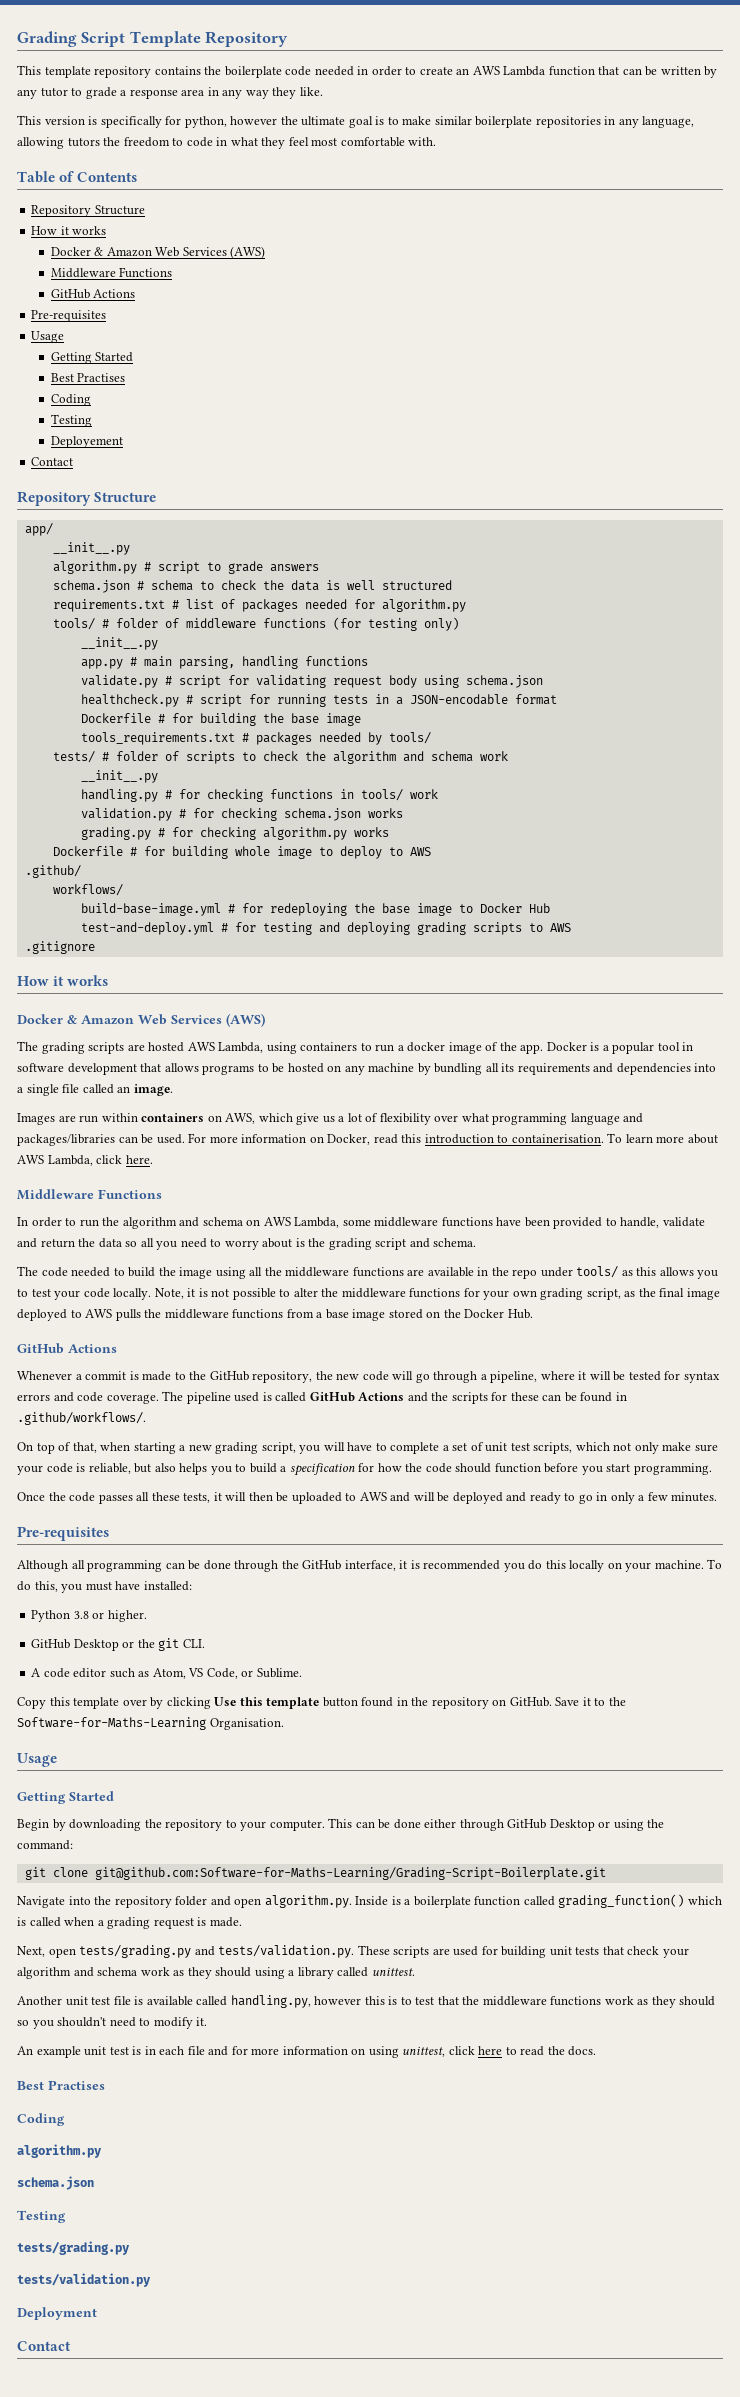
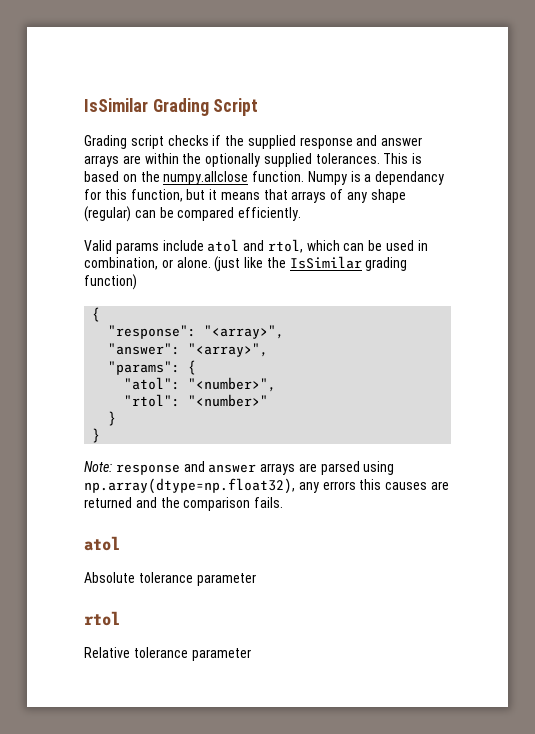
(17, 39) none -> [84,98,148,112] IsSimilar
[129,31,289,47] [17,65,718,78] [17,87,323,99] [17,115,695,128] [17,137,437,149] [17,171,138,183] [31,205,145,217] [31,226,107,235] [50,246,266,259] [50,267,173,278] [50,289,136,299] [31,310,107,322] [31,331,65,343] [50,352,134,364] [50,373,126,382] [50,394,91,406] [50,414,92,427] [50,436,123,448] [31,457,74,466] [17,491,157,506] [24,523,53,536] [52,542,130,555] [52,561,319,574] [52,580,452,593] [52,599,466,612] [52,617,459,631] [80,637,158,650] [80,656,368,669] [80,675,543,688] [80,694,557,707] [80,713,361,726] [80,732,431,745] [52,751,508,764] [80,770,158,783] [80,789,438,802] [80,808,403,821] [80,827,389,840] [52,846,431,859] [24,865,81,878] [52,884,123,896] [80,903,550,916] [80,922,571,935] [24,941,95,954] [17,975,109,986] [17,1013,265,1027] [17,1041,694,1054] [17,1063,717,1075] [17,1084,173,1096] [17,1113,644,1125] [17,1133,718,1146] [17,1155,153,1166] [17,1189,162,1200] [17,1217,705,1229] [17,1238,477,1250] [17,1266,719,1279] [17,1288,720,1300] [17,1309,533,1321] [17,1343,117,1354] [17,1371,720,1383] [17,1391,627,1404] [17,1412,146,1425] [17,1442,718,1454] [17,1463,712,1476] [17,1492,718,1504] [17,1526,109,1541] [17,1559,723,1572] [17,1581,192,1593] [31,1610,147,1622] [31,1638,205,1651] [31,1668,302,1679] [17,1697,626,1709] [17,1717,284,1730] [17,1753,57,1767] [17,1791,114,1804] [17,1818,665,1831] [17,1840,73,1850] [24,1867,606,1880] [17,1894,722,1908] [17,1917,242,1929] [17,1945,689,1958] [17,1967,415,1979] [17,1995,716,2008] [17,2017,208,2029] [17,2046,597,2058] [17,2080,105,2090] [17,2113,65,2126] [17,2144,102,2158] [17,2176,94,2190] [17,2210,66,2223] [17,2241,130,2255] [17,2273,151,2287] [17,2307,97,2320] [17,2341,71,2351] Template Repository // This template repository contains the boilerplate code needed in order to create an AWS Lambda function that can be written by any tutor to grade a response area in any way they like. // This version is specifically for python, however the ultimate goal is to make similar boilerplate repositories in any language, allowing tutors the freedom to code in what they feel most comfortable with. // Table of Contents // Repository Structure // How it works // Docker & Amazon Web Services (AWS) // Middleware Functions // GitHub Actions // Pre-requisites // Usage // Getting Started // Best Practises // Coding // Testing // Deployement // Contact // Repository Structure // app/ // __init__.py // algorithm.py # script to grade answers // schema.json # schema to check the data is well structured // requirements.txt # list of packages needed for algorithm.py // tools/ # folder of middleware functions (for testing only) // __init__.py // app.py # main parsing, handling functions // validate.py # script for validating request body using schema.json // healthcheck.py # script for running tests in a JSON-encodable format // Dockerfile # for building the base image // tools_requirements.txt # packages needed by tools/ // tests/ # folder of scripts to check the algorithm and schema work // __init__.py // handling.py # for checking functions in tools/ work // validation.py # for checking schema.json works // grading.py # for checking algorithm.py works // Dockerfile # for building whole image to deploy to AWS // .github/ // workflows/ // build-base-image.yml # for redeploying the base image to Docker Hub // test-and-deploy.yml # for testing and deploying grading scripts to AWS // .gitignore // How it works // Docker & Amazon Web Services (AWS) // The grading scripts are hosted AWS Lambda, using containers to run a docker image of the app. Docker is a popular tool in software development that allows programs to be hosted on any machine by bundling all its requirements and dependencies into a single file called an image. // Images are run within containers on AWS, which give us a lot of flexibility over what programming language and packages/libraries can be used. For more information on Docker, read this introduction to containerisation. To learn more about AWS Lambda, click here. // Middleware Functions // In order to run the algorithm and schema on AWS Lambda, some middleware functions have been provided to handle, validate and return the data so all you need to worry about is the grading script and schema. // The code needed to build the image using all the middleware functions are available in the repo under tools/ as this allows you to test your code locally. Note, it is not possible to alter the middleware functions for your own grading script, as the final image deployed to AWS pulls the middleware functions from a base image stored on the Docker Hub. // GitHub Actions // Whenever a commit is made to the GitHub repository, the new code will go through a pipeline, where it will be tested for syntax errors and code coverage. The pipeline used is called GitHub Actions and the scripts for these can be found in .github/workflows/. // On top of that, when starting a new grading script, you will have to complete a set of unit test scripts, which not only make sure your code is reliable, but also helps you to build a specification for how the code should function before you start programming. // Once the code passes all these tests, it will then be uploaded to AWS and will be deployed and ready to go in only a few minutes. // Pre-requisites // Although all programming can be done through the GitHub interface, it is recommended you do this locally on your machine. To do this, you must have installed: // Python 3.8 or higher. // GitHub Desktop or the git CLI. // A code editor such as Atom, VS Code, or Sublime. // Copy this template over by clicking Use this template button found in the repository on GitHub. Save it to the Software-for-Maths-Learning Organisation. // Usage // Getting Started // Begin by downloading the repository to your computer. This can be done either through GitHub Desktop or using the command: // git clone git@github.com:Software-for-Maths-Learning/Grading-Script-Boilerplate.git // Navigate into the repository folder and open algorithm.py. Inside is a boilerplate function called grading_function() which is called when a grading request is made. // Next, open tests/grading.py and tests/validation.py. These scripts are used for building unit tests that check your algorithm and schema work as they should using a library called unittest. // Another unit test file is available called handling.py, however this is to test that the middleware functions work as they should so you shouldn't need to modify it. // An example unit test is in each file and for more information on using unittest, click here to read the docs. // Best Practises // Coding // algorithm.py // schema.json // Testing // tests/grading.py // tests/validation.py // Deployment // Contact -> [84,135,423,149] [84,153,423,167] [84,171,445,185] [84,189,406,203] [84,206,302,222] [84,239,428,254] [84,256,408,272] [84,274,137,290] [92,307,101,322] [108,325,285,339] [108,343,269,357] [108,360,197,375] [124,377,277,392] [124,394,269,407] [108,411,117,426] [92,428,101,443] [84,461,395,475] [84,478,449,494] [84,497,284,511] [84,536,120,551] [84,572,256,586] [84,611,120,626] [84,647,251,661] // Grading script checks if the supplied response and answer arrays are within the optionally supplied tolerances. This is based on the numpy.allclose function. Numpy is a dependancy for this function, but it means that arrays of any shape (regular) can be compared efficiently. // Valid params include atol and rtol, which can be used in combination, or alone. (just like the IsSimilar grading function) // { // "response": "<array>", // "answer": "<array>", // "params": { // "atol": "<number>", // "rtol": "<number>" // } // } // Note: response and answer arrays are parsed using np.array(dtype=np.float32), any errors this causes are returned and the comparison fails. // atol // Absolute tolerance parameter // rtol // Relative tolerance parameter

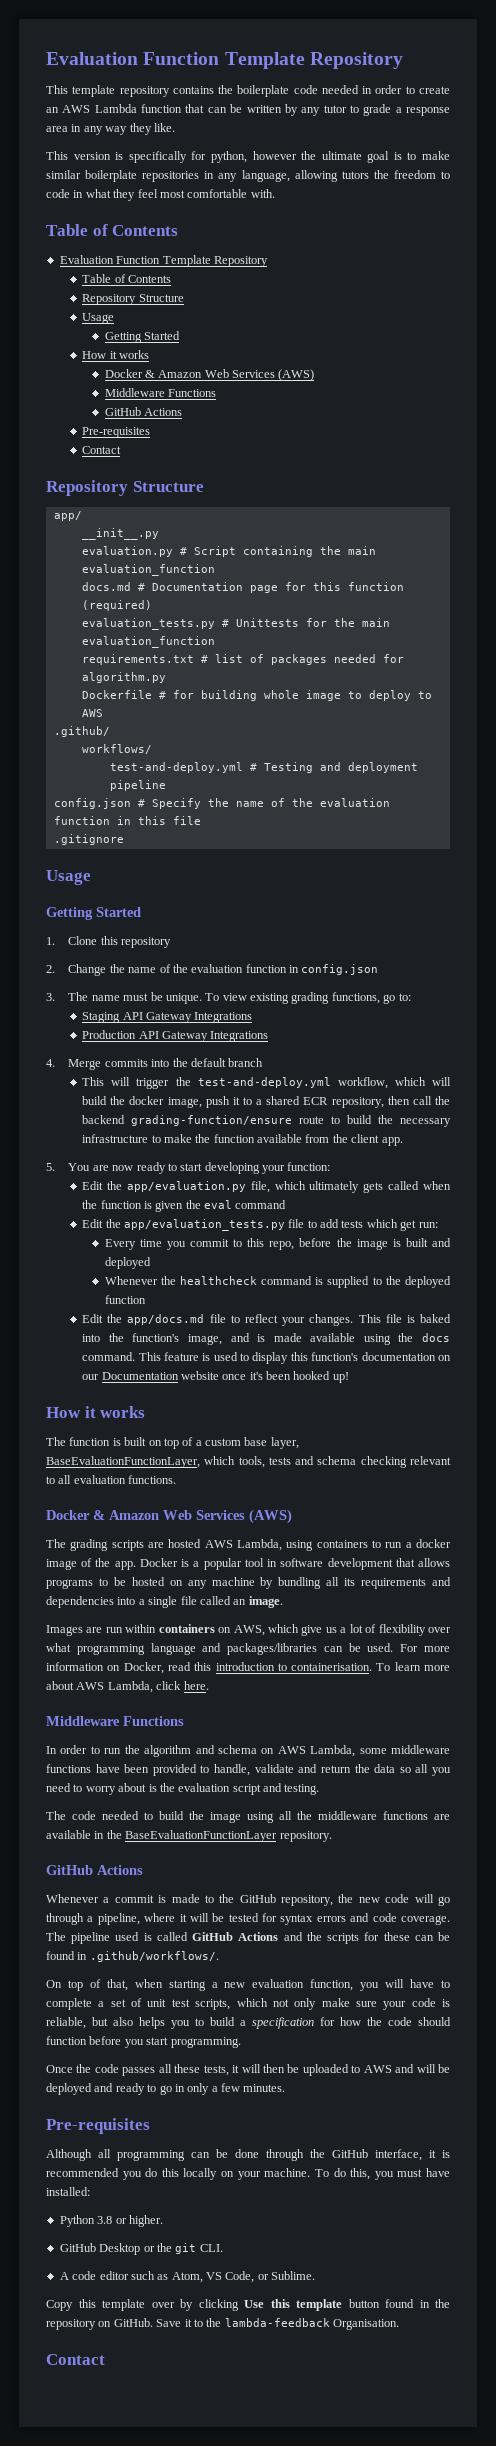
[84,98,259,116] [84,135,423,149] [84,153,423,167] [84,171,445,185] [84,189,406,203] [84,206,302,222] [84,239,428,254] [84,256,408,272] [84,274,137,290] [92,307,101,322] [108,325,285,339] [108,343,269,357] [108,360,197,375] [124,377,277,392] [124,394,269,407] [108,411,117,426] [92,428,101,443] [84,461,395,475] [84,478,449,494] [84,497,284,511] [84,536,120,551] [84,572,256,586] [84,611,120,626] [84,647,251,661] IsSimilar Grading Script // Grading script checks if the supplied response and answer arrays are within the optionally supplied tolerances. This is based on the numpy.allclose function. Numpy is a dependancy for this function, but it means that arrays of any shape (regular) can be compared efficiently. // Valid params include atol and rtol, which can be used in combination, or alone. (just like the IsSimilar grading function) // { // "response": "<array>", // "answer": "<array>", // "params": { // "atol": "<number>", // "rtol": "<number>" // } // } // Note: response and answer arrays are parsed using np.array(dtype=np.float32), any errors this causes are returned and the comparison fails. // atol // Absolute tolerance parameter // rtol // Relative tolerance parameter -> [46,52,403,69] [46,85,450,97] [46,104,450,116] [46,123,175,135] [46,151,450,163] [46,170,451,182] [46,189,275,201] [46,224,179,236] [59,255,268,267] [82,274,171,283] [82,294,184,305] [82,313,115,324] [104,331,180,343] [82,350,149,359] [104,369,315,381] [104,388,216,397] [104,407,182,416] [82,427,151,438] [82,446,122,454] [46,480,204,496] [53,511,82,521] [81,528,159,540] [81,546,376,557] [81,564,215,576] [81,582,404,593] [81,600,152,611] [81,618,390,630] [81,636,215,648] [81,654,404,665] [81,672,166,683] [81,690,432,701] [81,709,103,717] [53,726,110,737] [81,744,152,754] [109,762,418,773] [109,780,166,791] [53,798,390,809] [53,816,201,825] [53,834,124,845] [46,870,91,885] [46,907,141,920] [46,936,172,948] [46,964,379,976] [46,992,411,1004] [82,1012,253,1023] [82,1030,269,1042] [46,1058,264,1070] [82,1077,451,1089] [82,1096,451,1108] [82,1115,451,1127] [82,1134,403,1146] [46,1162,331,1174] [82,1181,451,1193] [82,1200,287,1212] [82,1219,438,1231] [104,1238,452,1250] [104,1257,151,1269] [104,1276,452,1288] [104,1295,146,1304] [82,1314,451,1326] [82,1333,450,1345] [82,1352,452,1364] [82,1371,349,1383] [46,1406,146,1418] [46,1437,299,1449] [46,1456,451,1468] [46,1475,177,1484] [46,1509,292,1524] [46,1539,451,1551] [46,1558,450,1570] [46,1577,452,1589] [46,1596,283,1608] [46,1624,452,1636] [46,1643,450,1655] [46,1662,451,1674] [46,1681,209,1693] [46,1716,184,1726] [46,1745,451,1757] [46,1764,452,1776] [46,1783,320,1795] [46,1811,450,1823] [46,1830,332,1842] [46,1865,143,1875] [46,1894,450,1906] [46,1913,450,1925] [46,1932,450,1944] [46,1951,219,1962] [46,1979,450,1991] [46,1998,450,2010] [46,2017,451,2029] [46,2036,241,2048] [46,2064,450,2076] [46,2083,286,2095] [46,2118,150,2134] [46,2149,450,2161] [46,2168,451,2180] [46,2187,90,2196] [59,2215,163,2227] [59,2243,223,2255] [59,2271,316,2283] [46,2299,450,2311] [46,2318,399,2330] [46,2354,105,2365] Evaluation Function Template Repository // This template repository contains the boilerplate code needed in order to create an AWS Lambda function that can be written by any tutor to grade a response area in any way they like. // This version is specifically for python, however the ultimate goal is to make similar boilerplate repositories in any language, allowing tutors the freedom to code in what they feel most comfortable with. // Table of Contents // Evaluation Function Template Repository // Table of Contents // Repository Structure // Usage // Getting Started // How it works // Docker & Amazon Web Services (AWS) // Middleware Functions // GitHub Actions // Pre-requisites // Contact // Repository Structure // app/ // __init__.py // evaluation.py # Script containing the main evaluation_function // docs.md # Documentation page for this function (required) // evaluation_tests.py # Unittests for the main evaluation_function // requirements.txt # list of packages needed for algorithm.py // Dockerfile # for building whole image to deploy to AWS // .github/ // workflows/ // test-and-deploy.yml # Testing and deployment pipeline // config.json # Specify the name of the evaluation function in this file // .gitignore // Usage // Getting Started // 1. Clone this repository // 2. Change the name of the evaluation function in config.json // 3. The name must be unique. To view existing grading functions, go to: // Staging API Gateway Integrations // Production API Gateway Integrations // 4. Merge commits into the default branch // This will trigger the test-and-deploy.yml workflow, which will build the docker image, push it to a shared ECR repository, then call the backend grading-function/ensure route to build the necessary infrastructure to make the function available from the client app. // 5. You are now ready to start developing your function: // Edit the app/evaluation.py file, which ultimately gets called when the function is given the eval command // Edit the app/evaluation_tests.py file to add tests which get run: // Every time you commit to this repo, before the image is built and deployed // Whenever the healthcheck command is supplied to the deployed function // Edit the app/docs.md file to reflect your changes. This file is baked into the function's image, and is made available using the docs command. This feature is used to display this function's documentation on our Documentation website once it's been hooked up! // How it works // The function is built on top of a custom base layer, BaseEvaluationFunctionLayer, which tools, tests and schema checking relevant to all evaluation functions. // Docker & Amazon Web Services (AWS) // The grading scripts are hosted AWS Lambda, using containers to run a docker image of the app. Docker is a popular tool in software development that allows programs to be hosted on any machine by bundling all its requirements and dependencies into a single file called an image. // Images are run within containers on AWS, which give us a lot of flexibility over what programming language and packages/libraries can be used. For more information on Docker, read this introduction to containerisation. To learn more about AWS Lambda, click here. // Middleware Functions // In order to run the algorithm and schema on AWS Lambda, some middleware functions have been provided to handle, validate and return the data so all you need to worry about is the evaluation script and testing. // The code needed to build the image using all the middleware functions are available in the BaseEvaluationFunctionLayer repository. // GitHub Actions // Whenever a commit is made to the GitHub repository, the new code will go through a pipeline, where it will be tested for syntax errors and code coverage. The pipeline used is called GitHub Actions and the scripts for these can be found in .github/workflows/. // On top of that, when starting a new evaluation function, you will have to complete a set of unit test scripts, which not only make sure your code is reliable, but also helps you to build a specification for how the code should function before you start programming. // Once the code passes all these tests, it will then be uploaded to AWS and will be deployed and ready to go in only a few minutes. // Pre-requisites // Although all programming can be done through the GitHub interface, it is recommended you do this locally on your machine. To do this, you must have installed: // Python 3.8 or higher. // GitHub Desktop or the git CLI. // A code editor such as Atom, VS Code, or Sublime. // Copy this template over by clicking Use this template button found in the repository on GitHub. Save it to the lambda-feedback Organisation. // Contact

